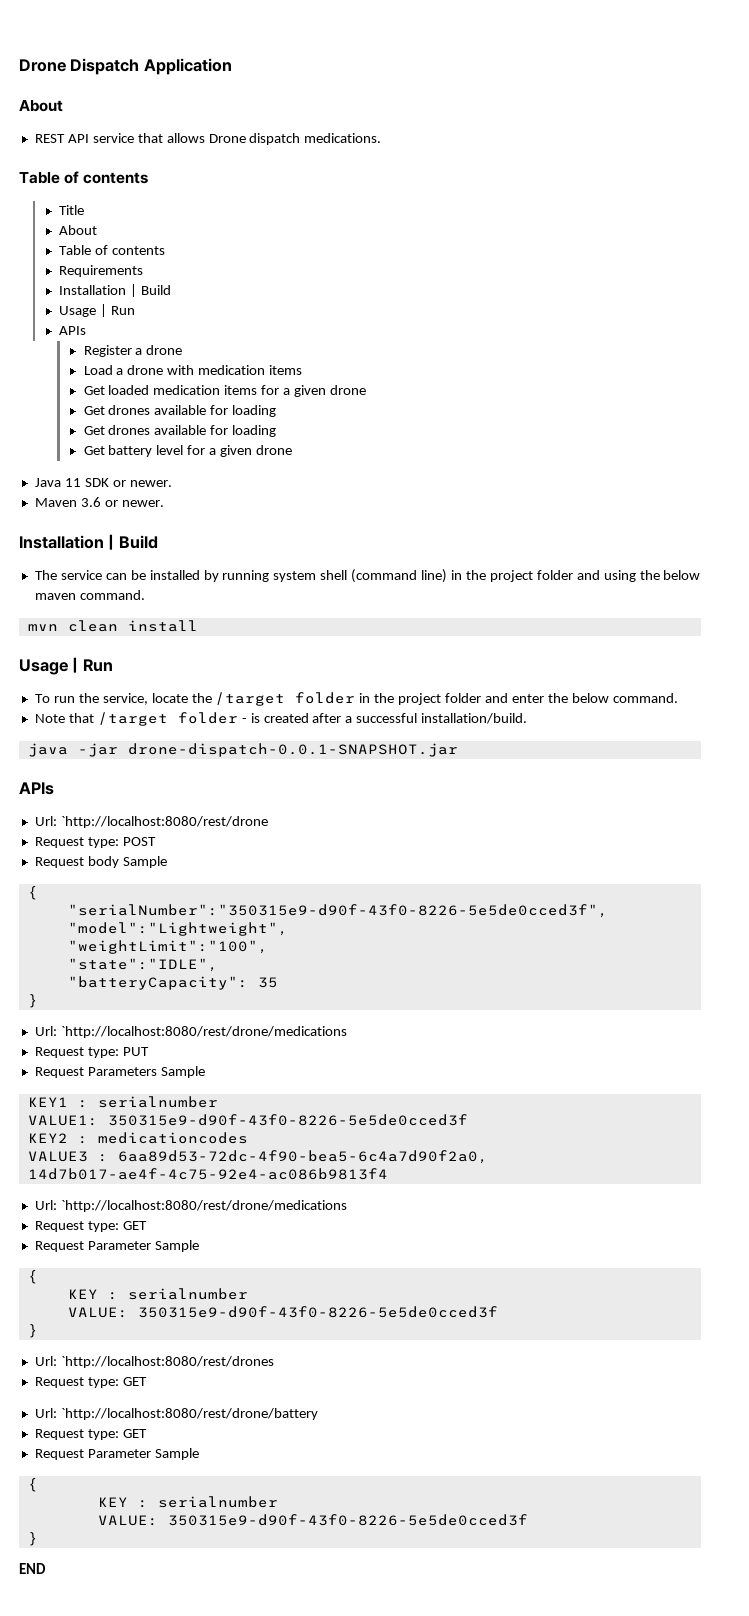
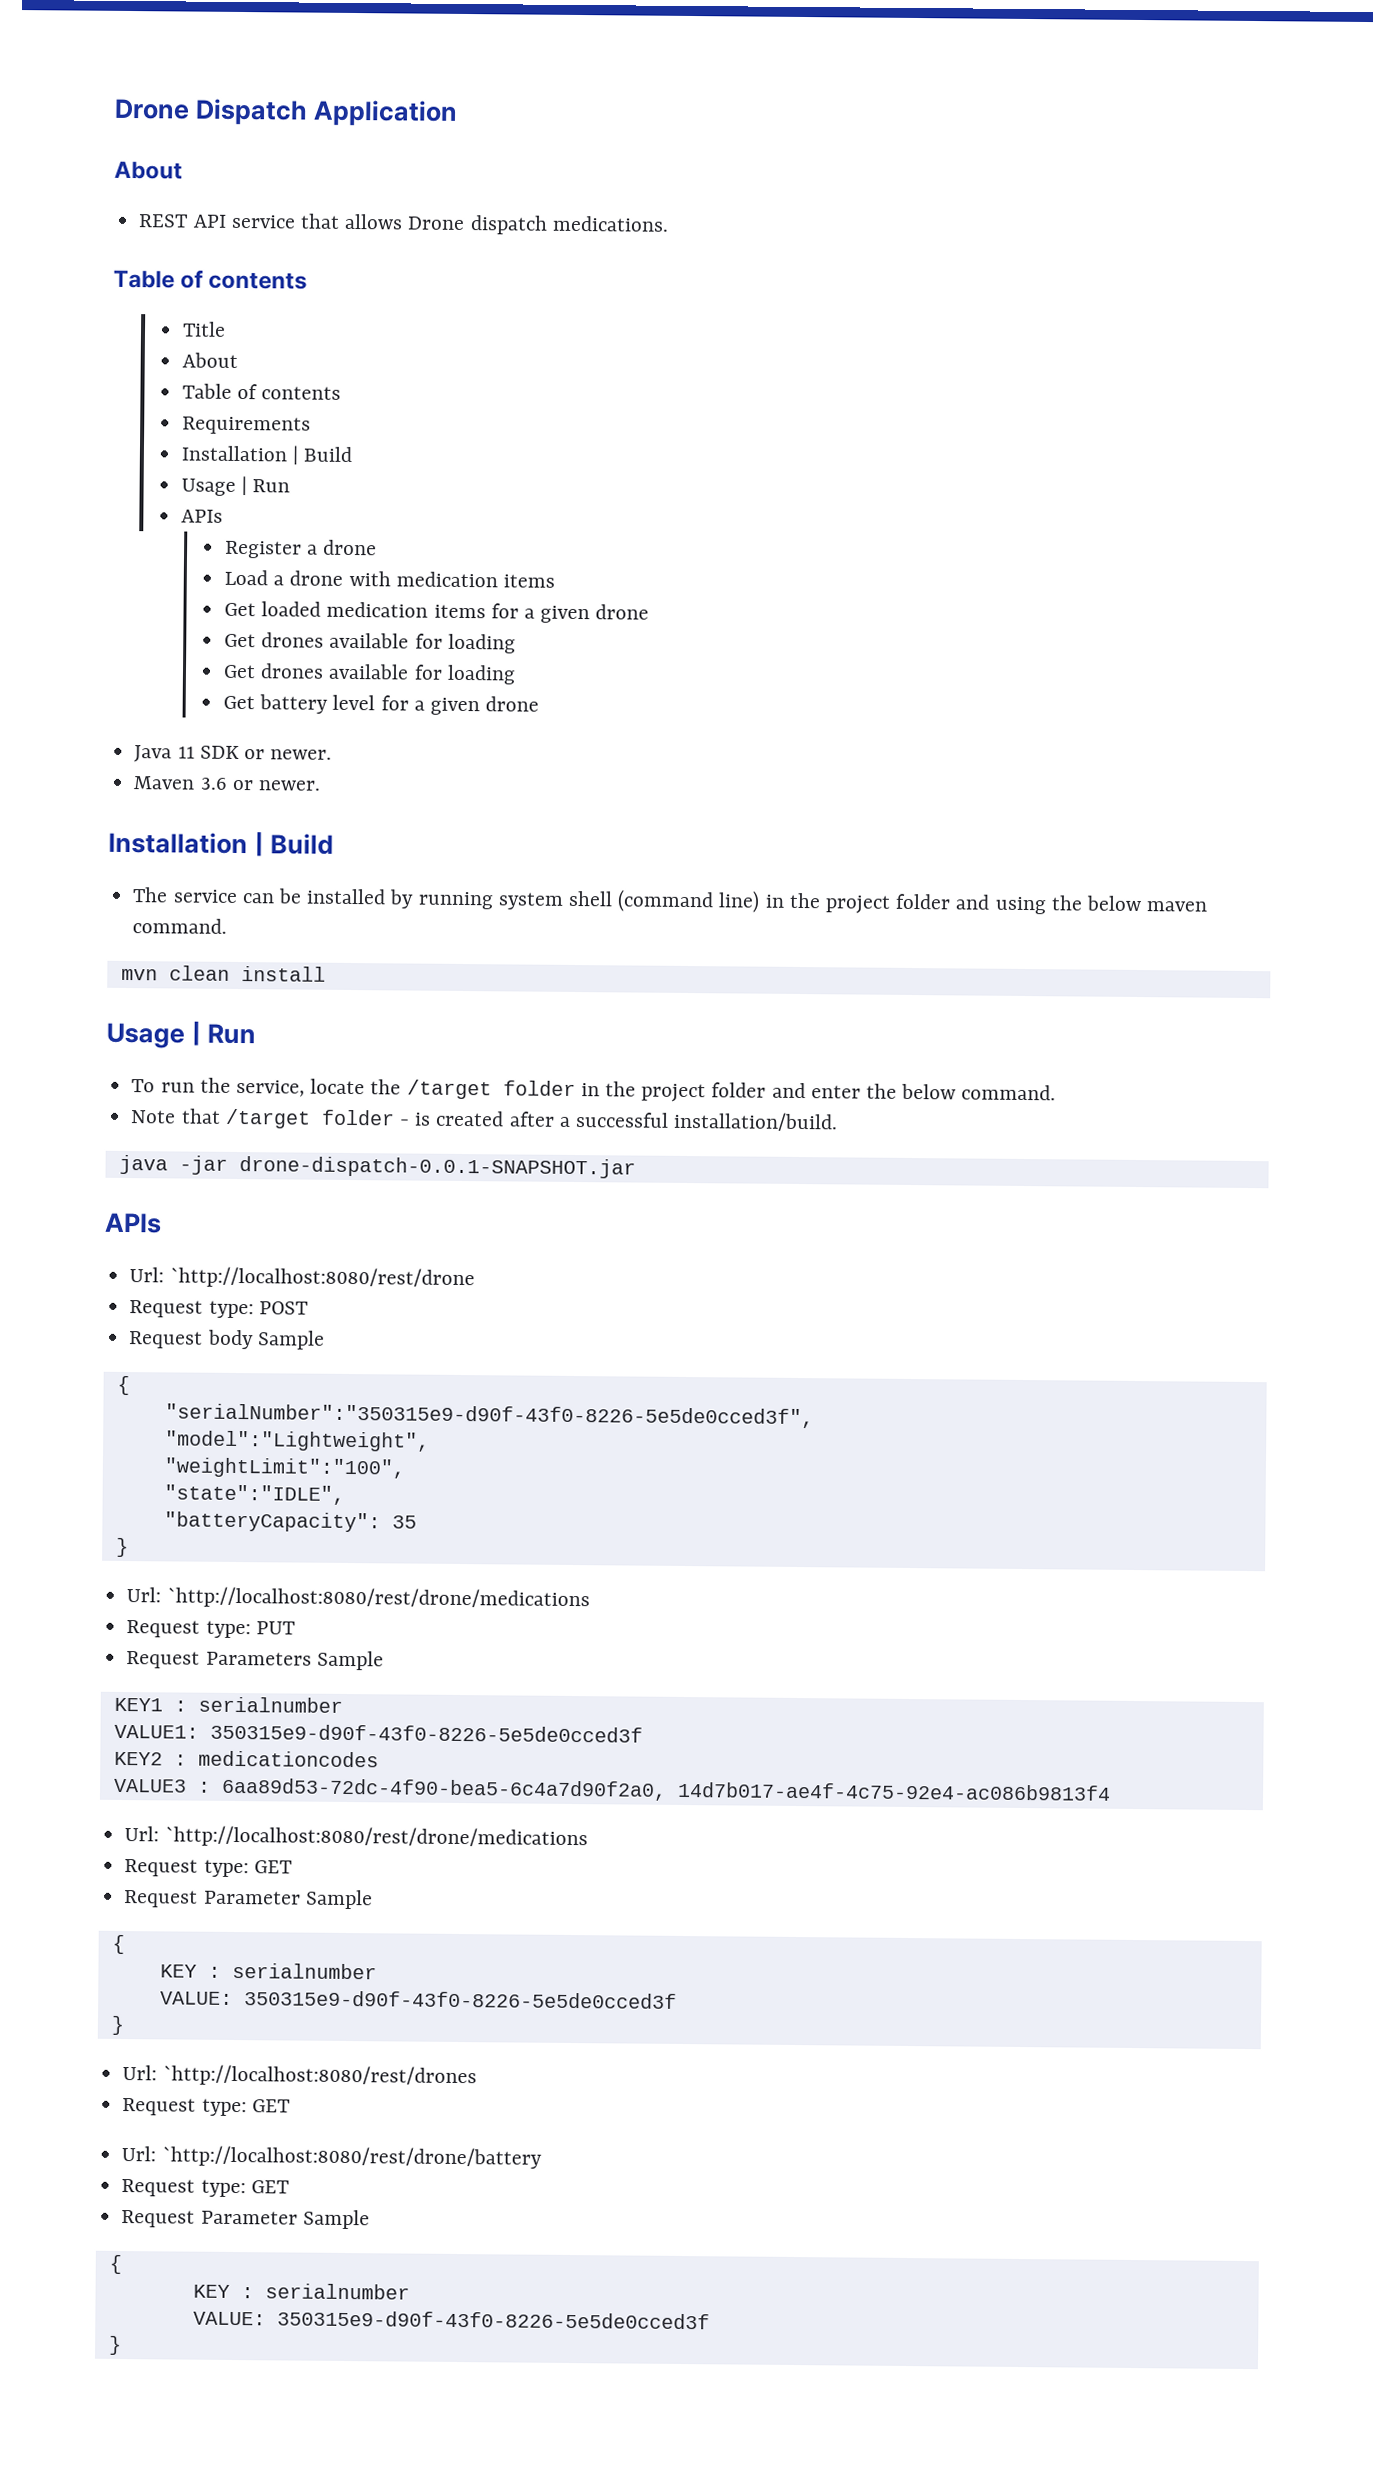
[19,1563,46,1574] // END -> (122, 2345) none

